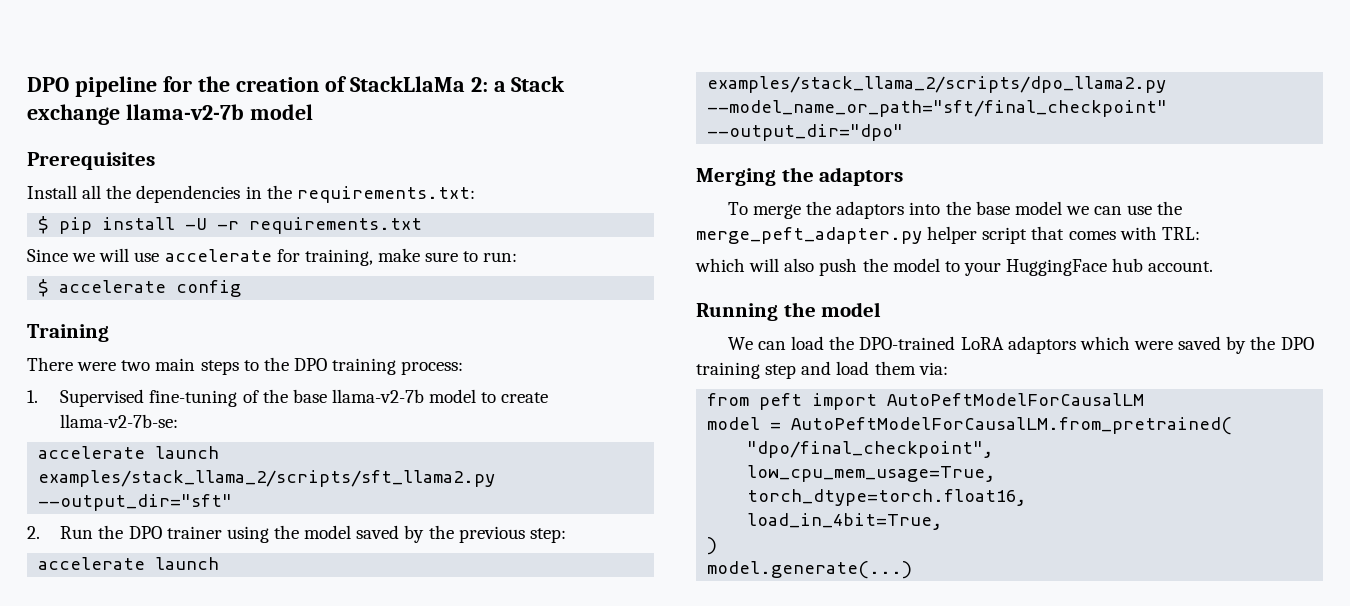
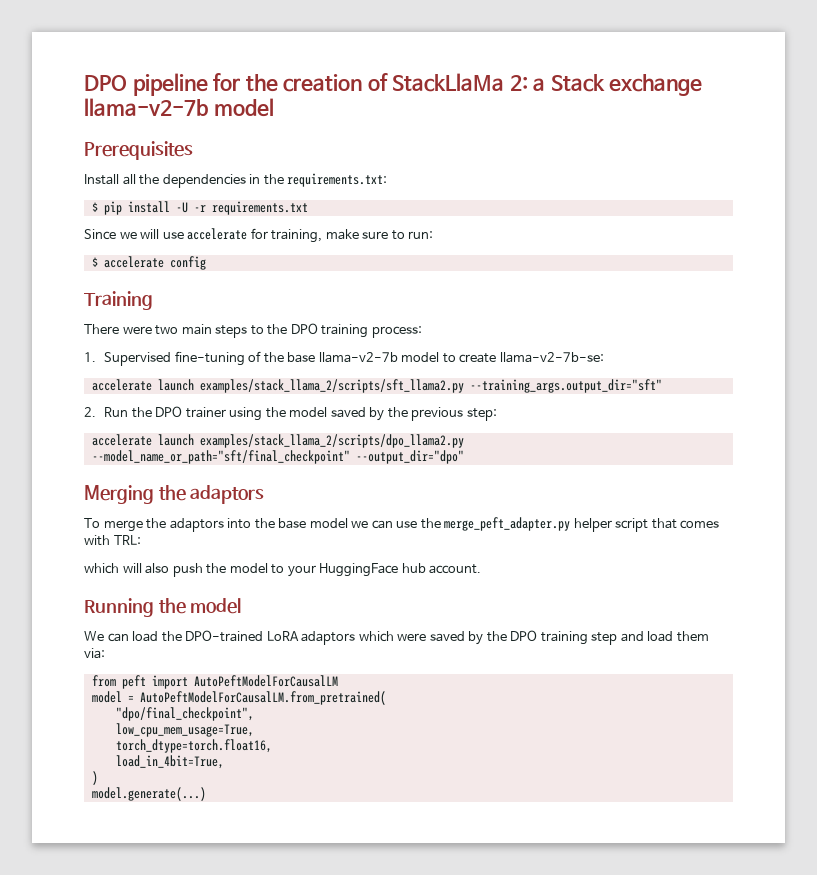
[38,494,233,511] --output_dir="sft" -> [469,379,662,393] --training_args.output_dir="sft"

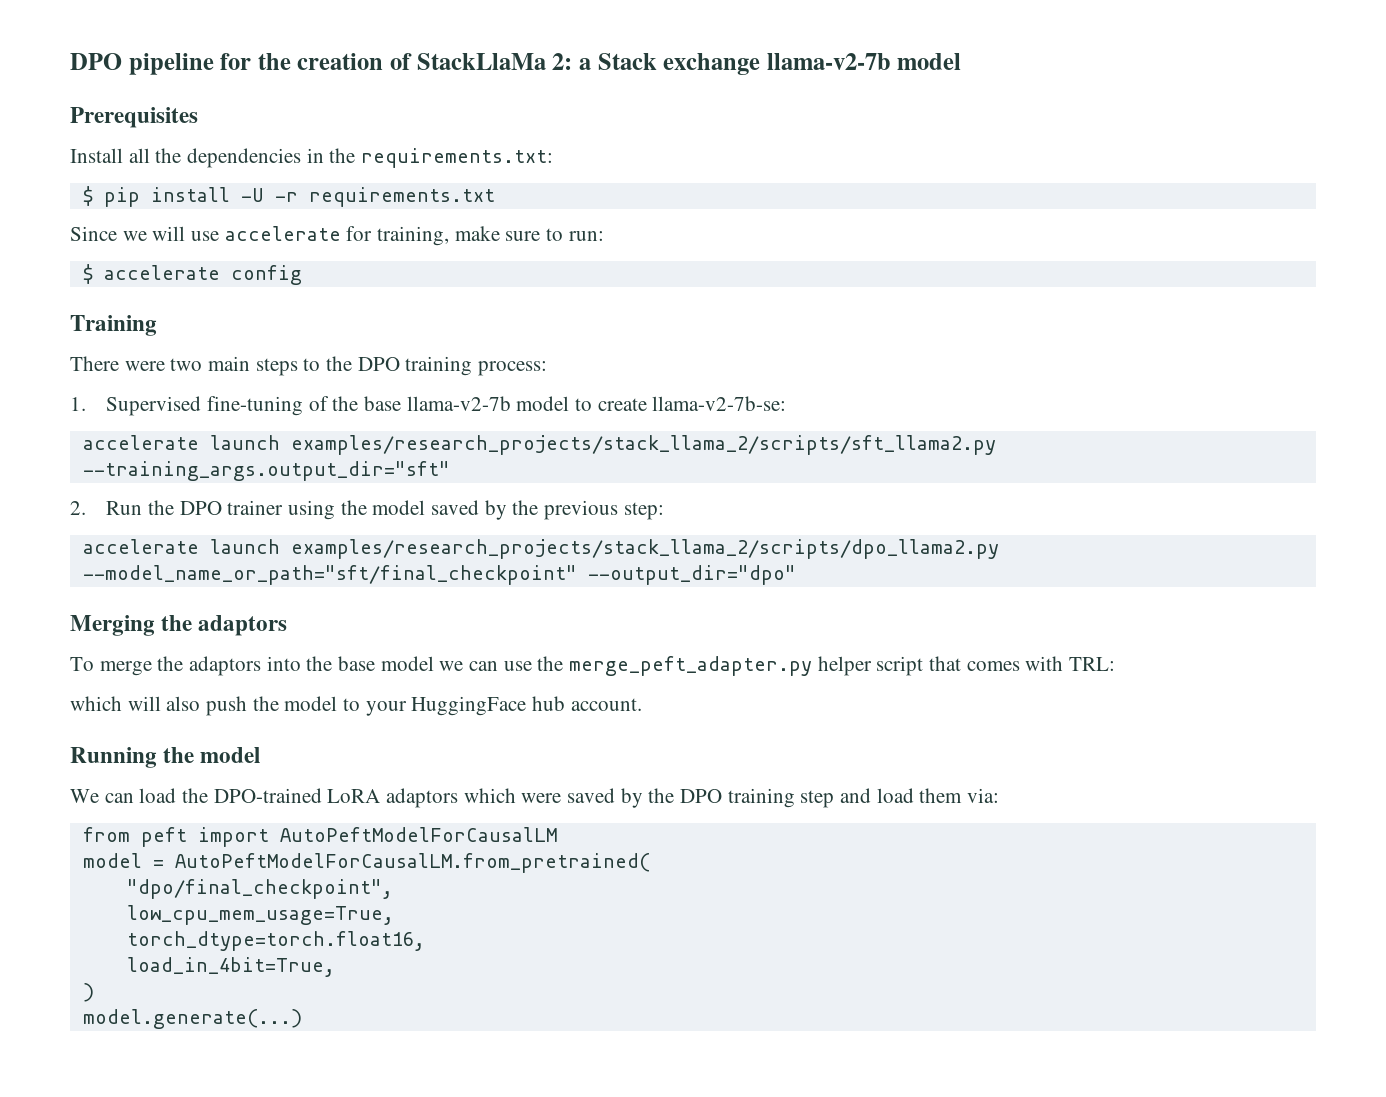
[199,379,464,393] examples/stack_llama_2/scripts/sft_llama2.py -> [290,435,996,455] examples/research_projects/stack_llama_2/scripts/sft_llama2.py
[199,434,464,448] examples/stack_llama_2/scripts/dpo_llama2.py -> [290,539,999,559] examples/research_projects/stack_llama_2/scripts/dpo_llama2.py

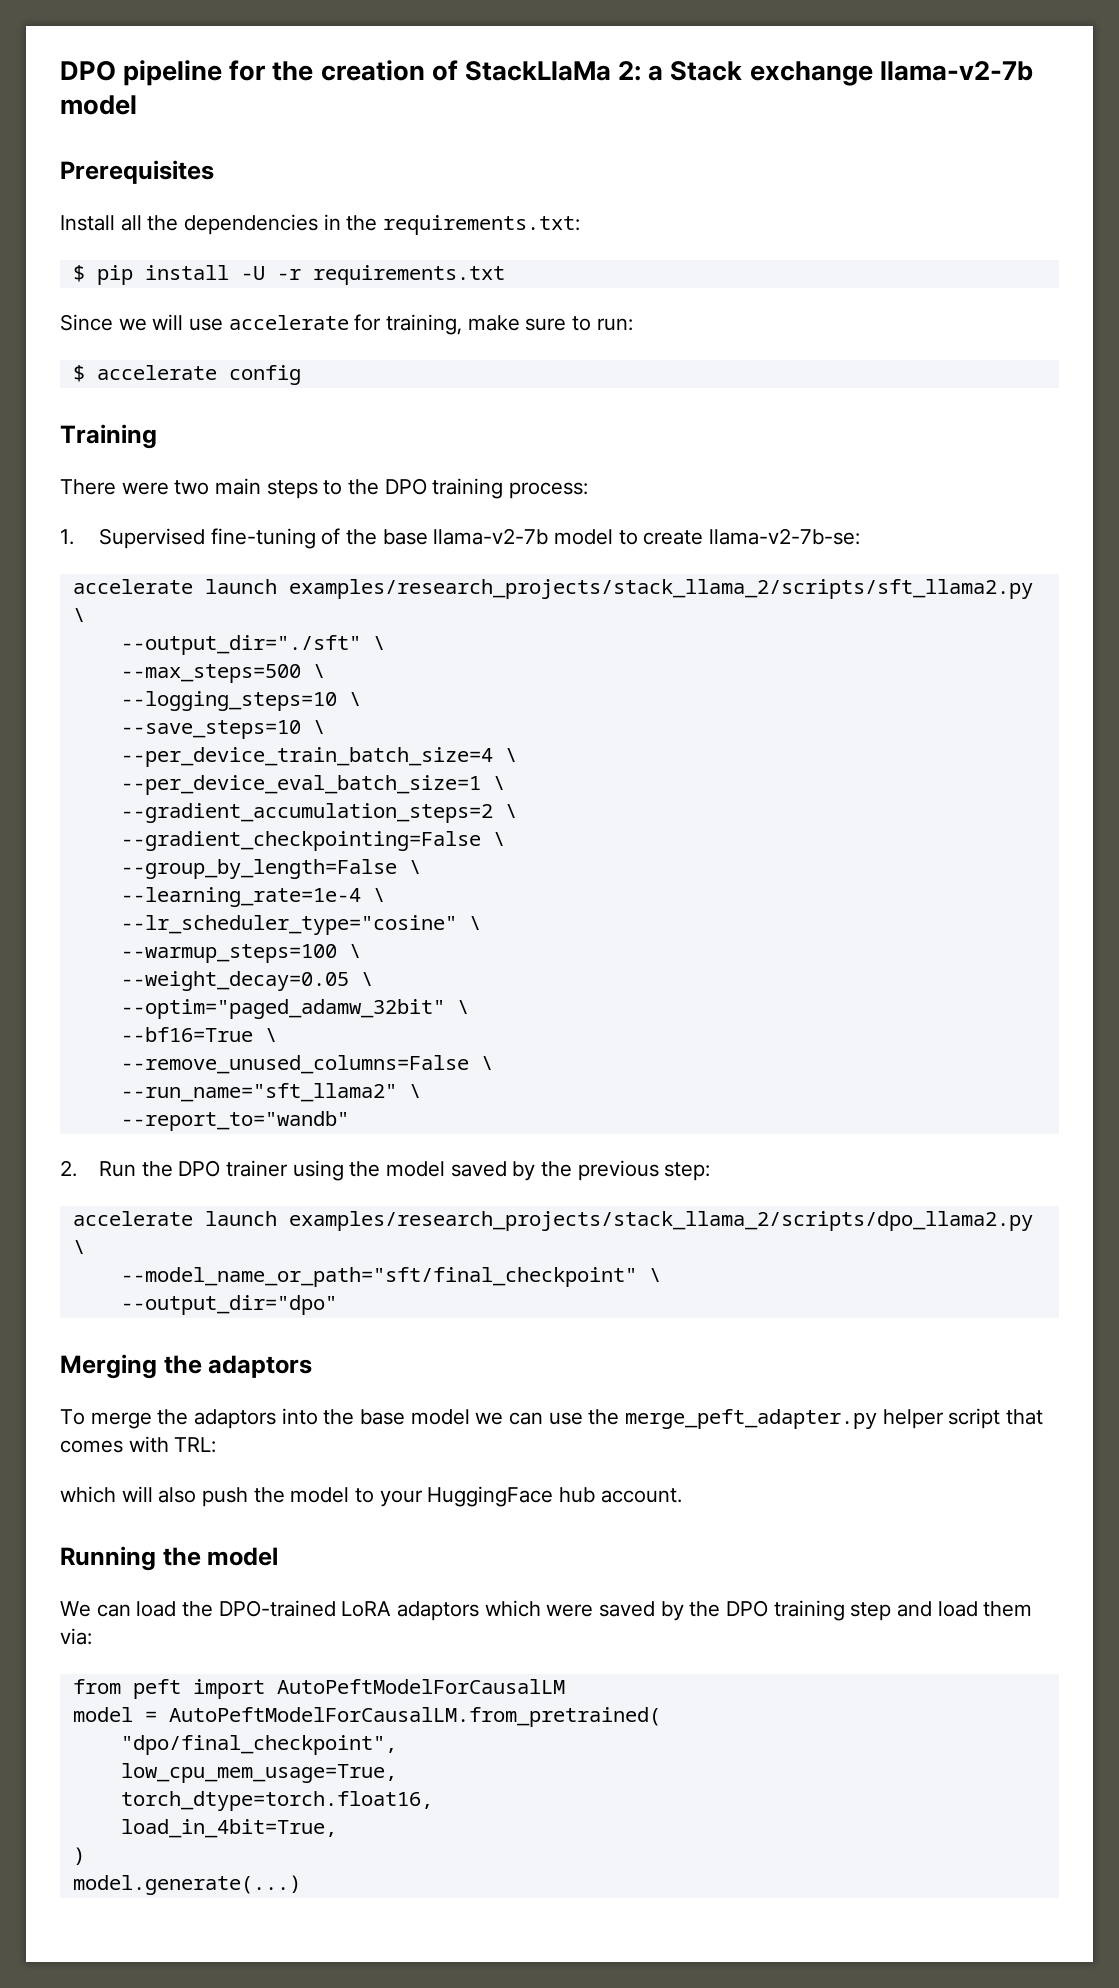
[82,461,450,481] --training_args.output_dir="sft" -> [72,608,85,622] [120,635,385,655] [120,664,325,683] [120,691,361,711] [120,720,325,739] [120,747,517,767] [120,775,505,795] [120,803,517,823] [120,831,505,851] [120,859,421,879] [120,887,385,907] [120,915,481,935] [120,944,361,963] [120,971,373,991] [120,999,469,1019] [120,1027,277,1042] [120,1055,493,1074] [120,1083,421,1102] [120,1111,349,1131] \ // --output_dir="./sft" \ // --max_steps=500 \ // --logging_steps=10 \ // --save_steps=10 \ // --per_device_train_batch_size=4 \ // --per_device_eval_batch_size=1 \ // --gradient_accumulation_steps=2 \ // --gradient_checkpointing=False \ // --group_by_length=False \ // --learning_rate=1e-4 \ // --lr_scheduler_type="cosine" \ // --warmup_steps=100 \ // --weight_decay=0.05 \ // --optim="paged_adamw_32bit" \ // --bf16=True \ // --remove_unused_columns=False \ // --run_name="sft_llama2" \ // --report_to="wandb"
[82,565,577,585] --model_name_or_path="sft/final_checkpoint" -> [72,1240,85,1254] [120,1267,661,1287] \ // --model_name_or_path="sft/final_checkpoint" \ //

